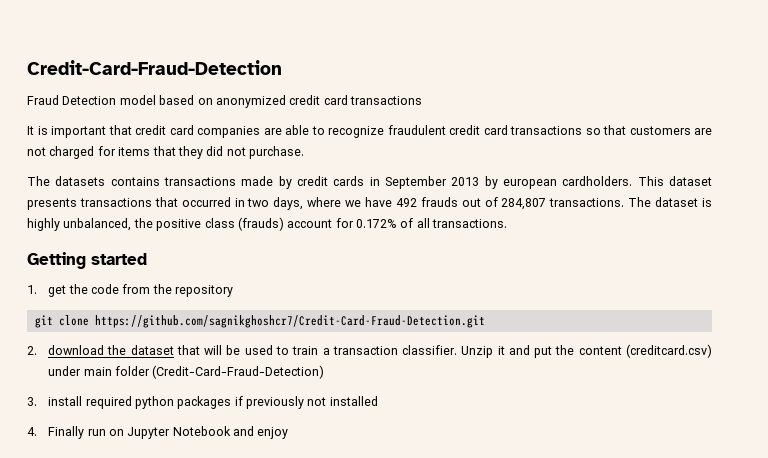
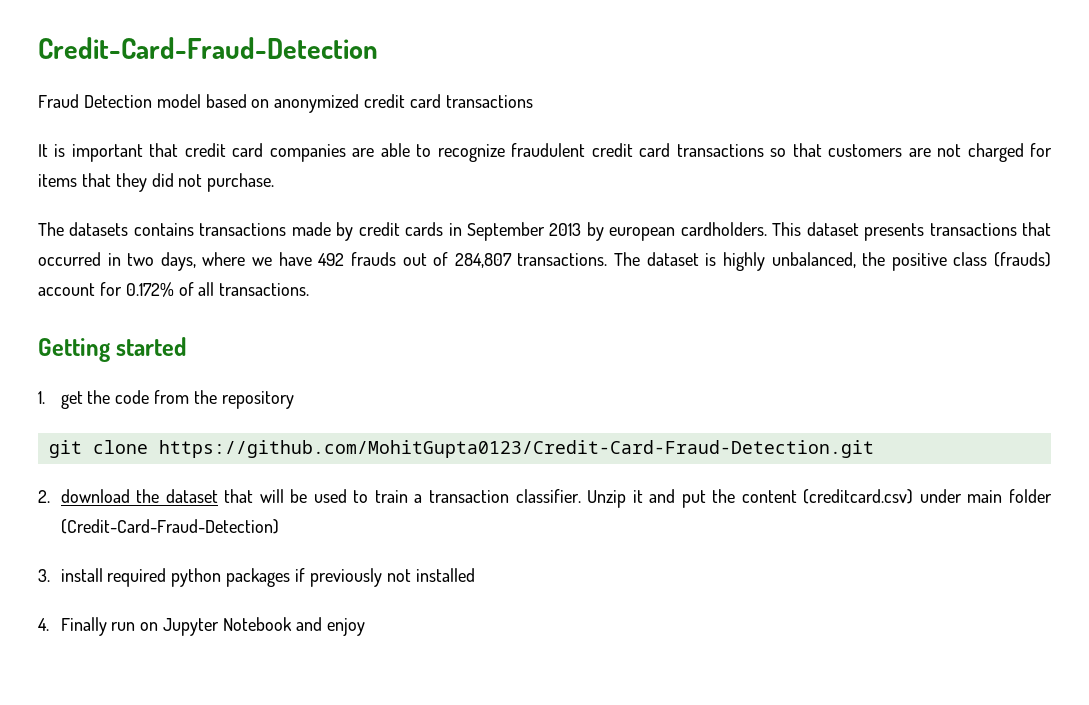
[94,315,485,328] https://github.com/sagnikghoshcr7/Credit-Card-Fraud-Detection.git -> [158,440,874,458] https://github.com/MohitGupta0123/Credit-Card-Fraud-Detection.git

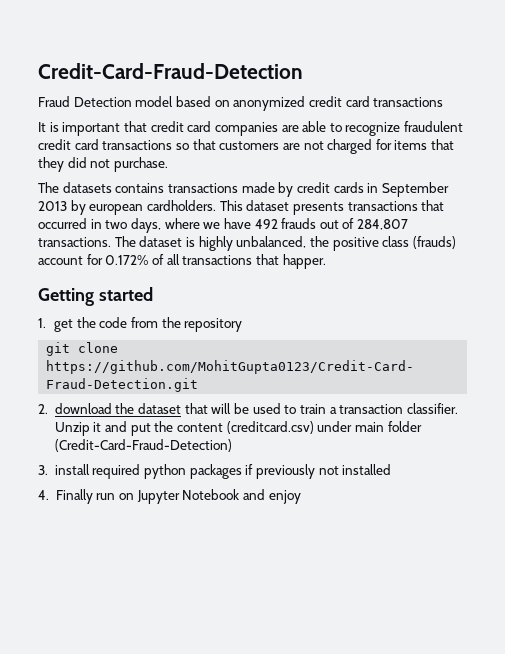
[219,283,310,296] transactions. -> [182,254,326,269] transactions that happer.

